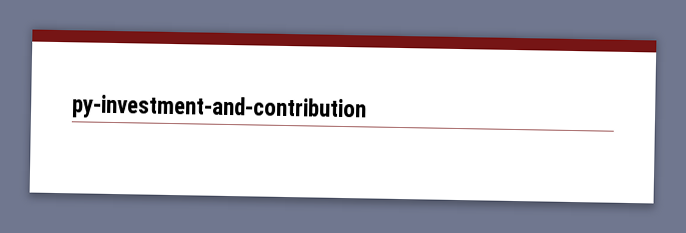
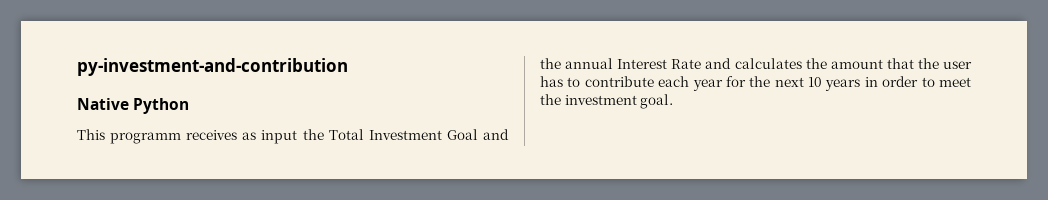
(367, 108) none -> [77,98,190,114] [77,129,509,144] [540,58,973,69] [540,76,971,91] [540,94,674,109] // Native Python // This programm receives as input the Total Investment Goal and the annual Interest Rate and calculates the amount that the user has to contribute each year for the next 10 years in order to meet the investment goal.

